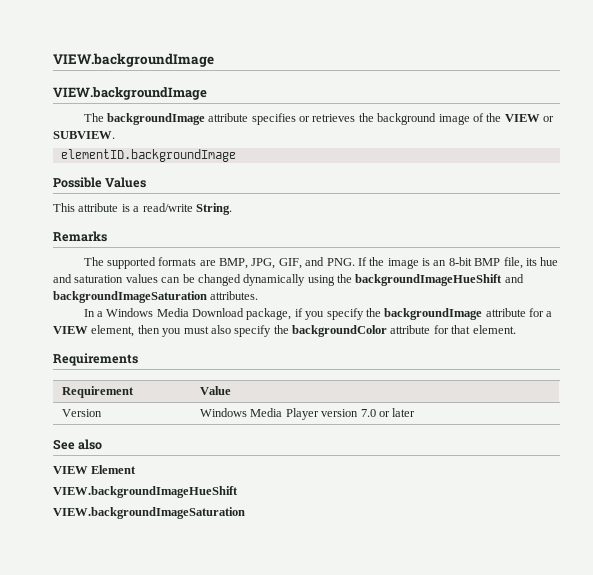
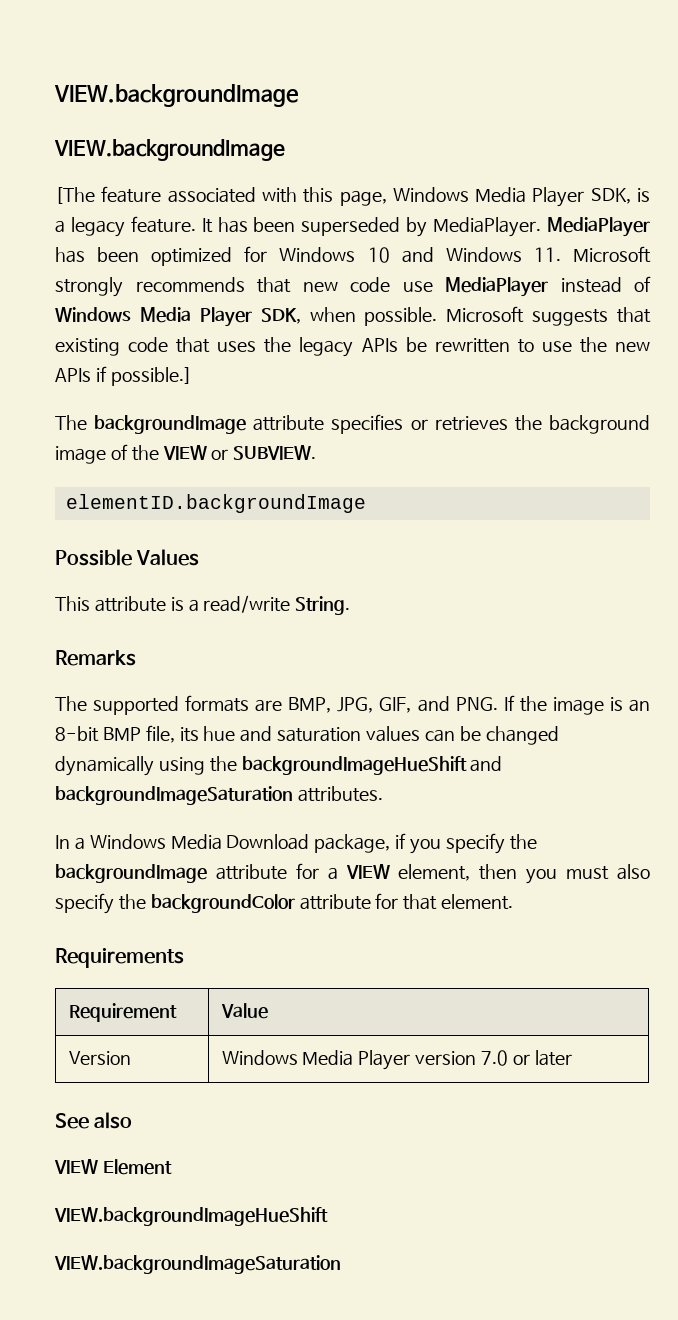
(207, 93) none -> [55,186,650,207] [55,216,650,237] [55,246,651,266] [55,276,651,297] [55,306,651,327] [55,337,650,357] [55,366,192,386] // [The feature associated with this page, Windows Media Player SDK, is a legacy feature. It has been superseded by MediaPlayer. MediaPlayer has been optimized for Windows 10 and Windows 11. Microsoft strongly recommends that new code use MediaPlayer instead of Windows Media Player SDK, when possible. Microsoft suggests that existing code that uses the legacy APIs be rewritten to use the new APIs if possible.]

